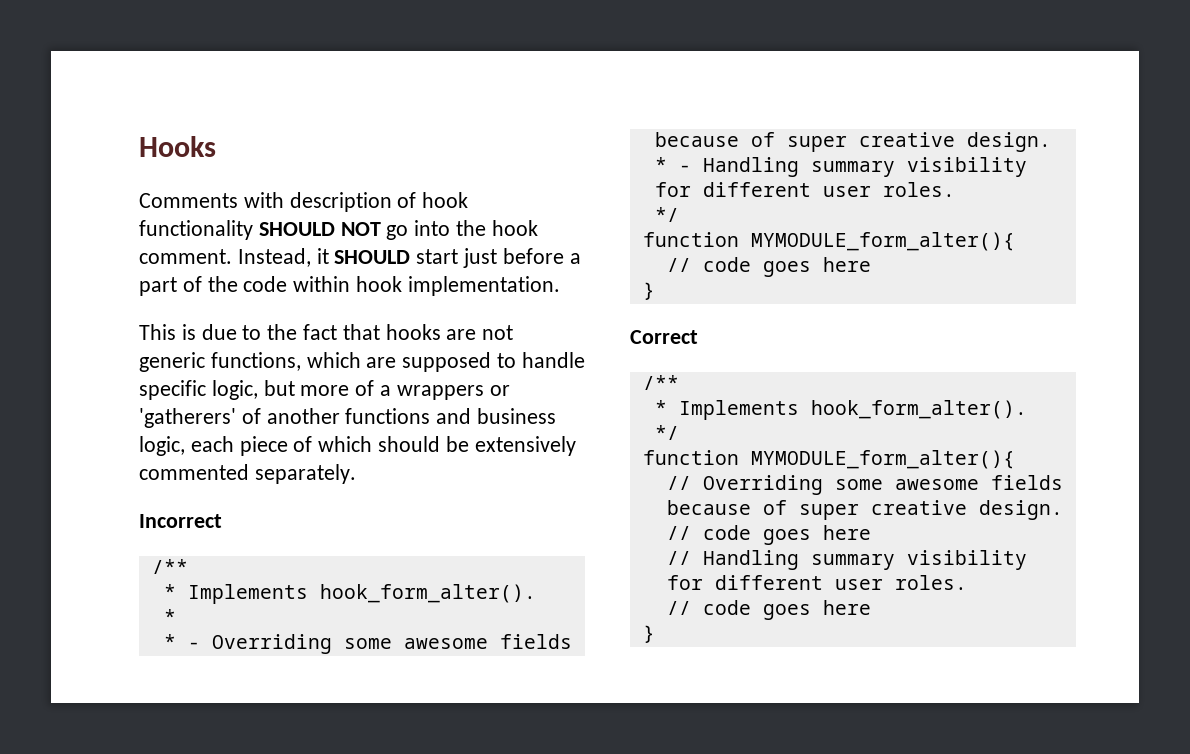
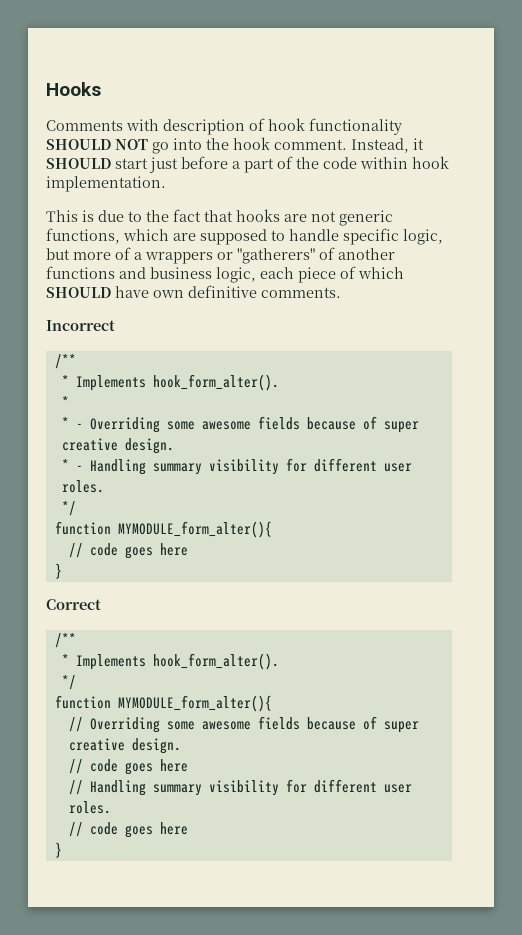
[139,408,236,428] 'gatherers' -> [237,248,315,264] "gatherers"
[378,436,576,456] [139,464,356,484] should be extensively commented separately. -> [46,285,341,298] SHOULD have own definitive comments.

